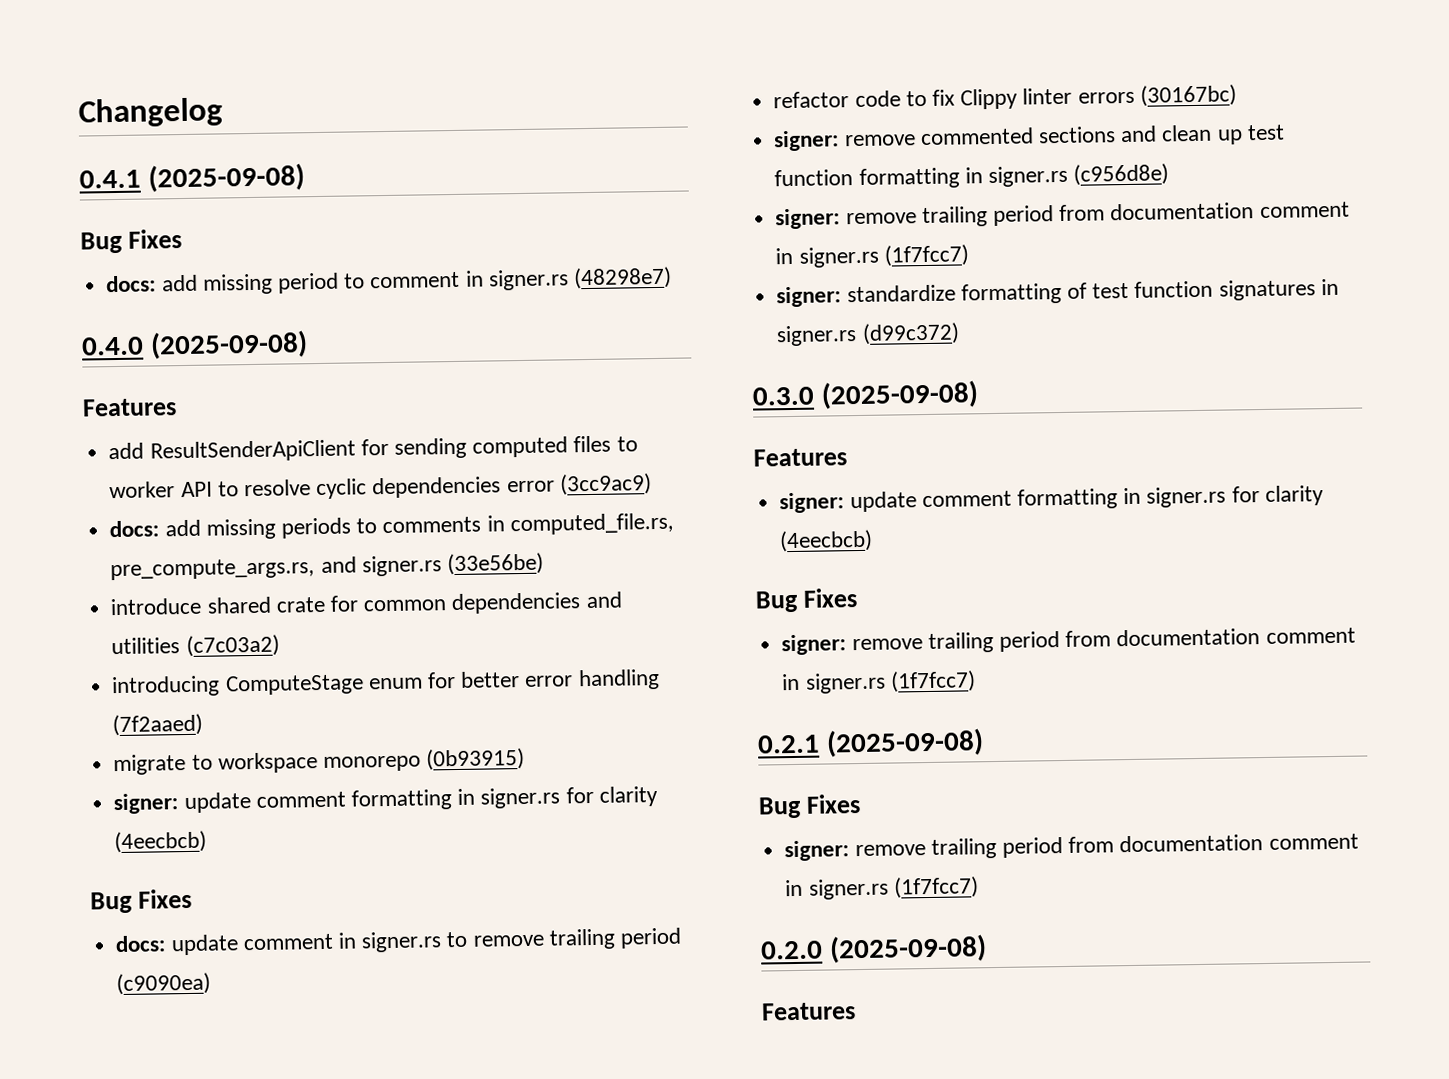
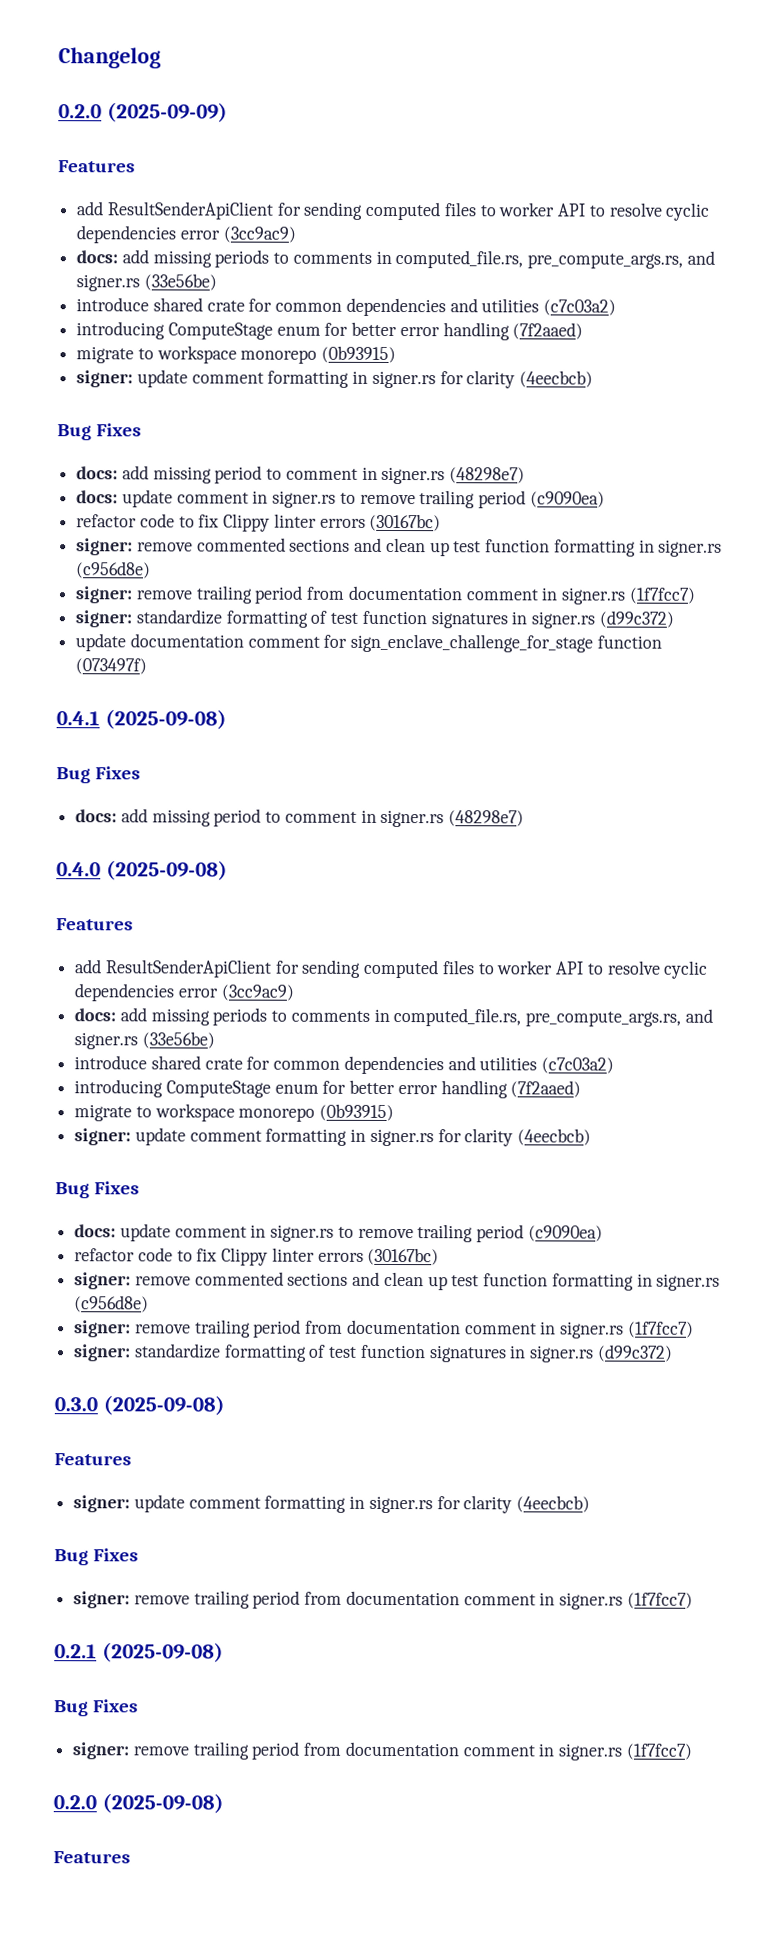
(223, 112) none -> [58,102,228,123] [58,160,135,173] [76,201,711,221] [76,225,296,244] [76,249,715,269] [76,273,217,292] [76,297,617,317] [76,321,584,341] [76,345,397,364] [76,369,594,389] [57,423,142,441] [76,465,526,485] [76,489,605,509] [76,513,442,532] [76,537,723,557] [76,561,152,579] [75,585,696,605] [75,609,674,629] [75,633,662,653] [75,658,148,675] // 0.2.0 (2025-09-09) // Features // add ResultSenderApiClient for sending computed files to worker API to resolve cyclic dependencies error (3cc9ac9) // docs: add missing periods to comments in computed_file.rs, pre_compute_args.rs, and signer.rs (33e56be) // introduce shared crate for common dependencies and utilities (c7c03a2) // introducing ComputeStage enum for better error handling (7f2aaed) // migrate to workspace monorepo (0b93915) // signer: update comment formatting in signer.rs for clarity (4eecbcb) // Bug Fixes // docs: add missing period to comment in signer.rs (48298e7) // docs: update comment in signer.rs to remove trailing period (c9090ea) // refactor code to fix Clippy linter errors (30167bc) // signer: remove commented sections and clean up test function formatting in signer.rs (c956d8e) // signer: remove trailing period from documentation comment in signer.rs (1f7fcc7) // signer: standardize formatting of test function signatures in signer.rs (d99c372) // update documentation comment for sign_enclave_challenge_for_stage function (073497f)

